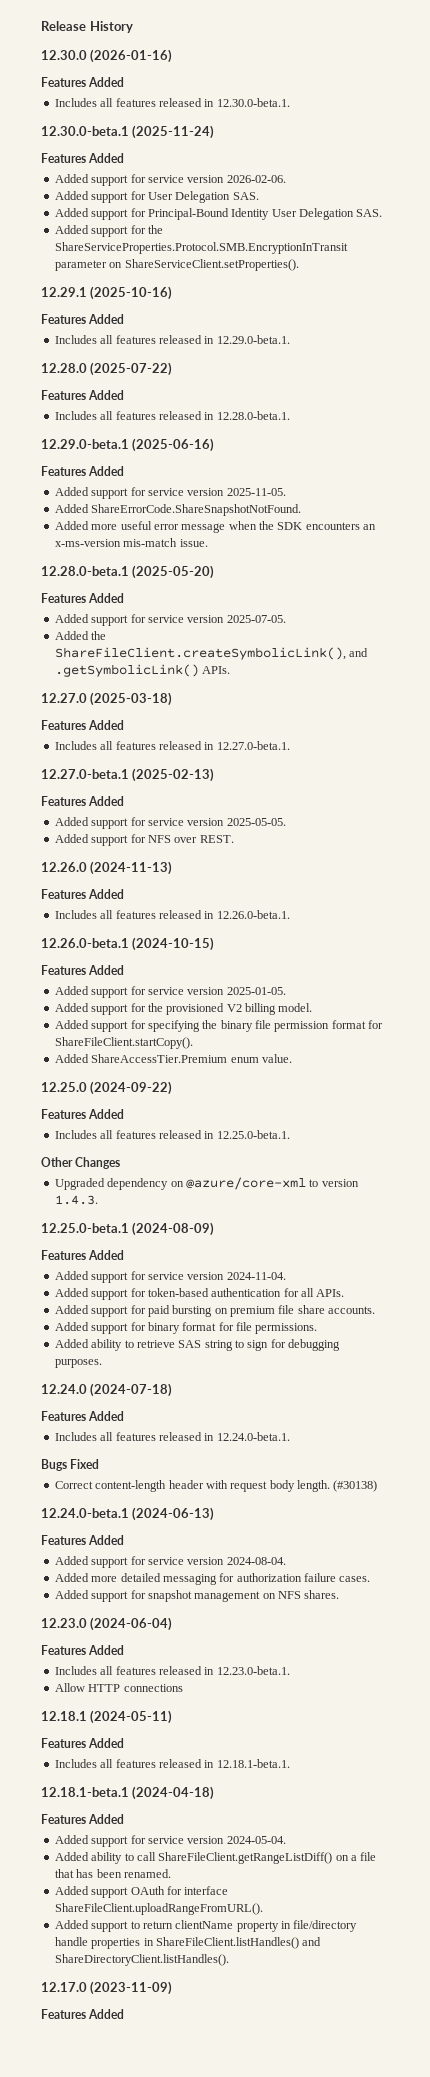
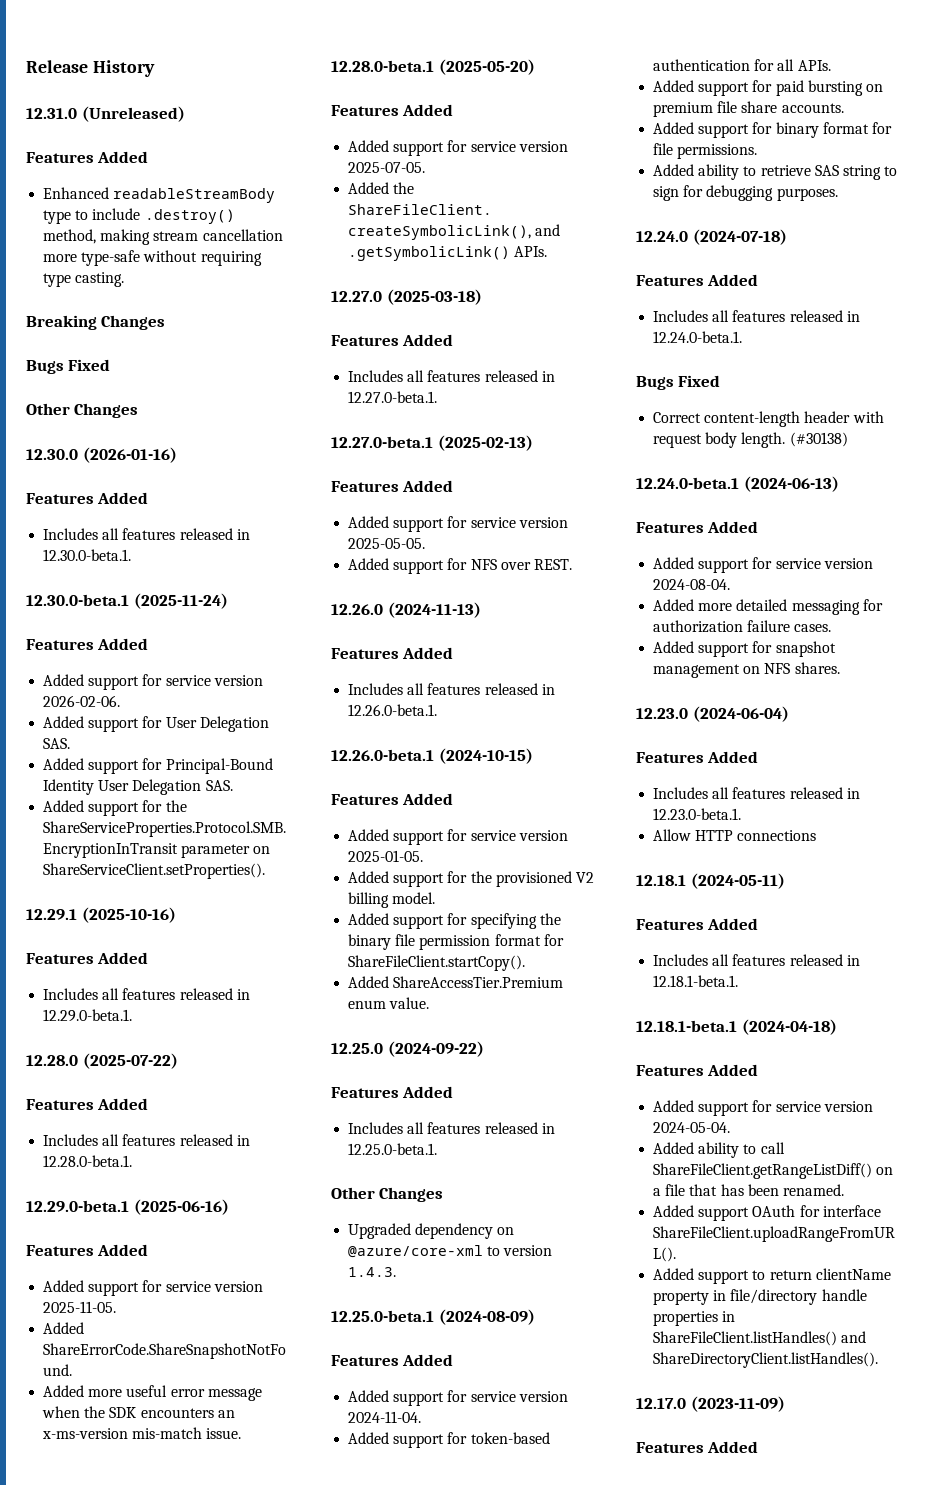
(133, 27) none -> [26,106,185,122] [26,151,149,163] [43,187,276,203] [43,208,235,224] [43,229,283,245] [43,250,262,266] [43,272,125,287] [26,315,166,330] [26,359,111,374] [26,403,139,418] // 12.31.0 (Unreleased) // Features Added // Enhanced readableStreamBody type to include .destroy() method, making stream cancellation more type-safe without requiring type casting. // Breaking Changes // Bugs Fixed // Other Changes

